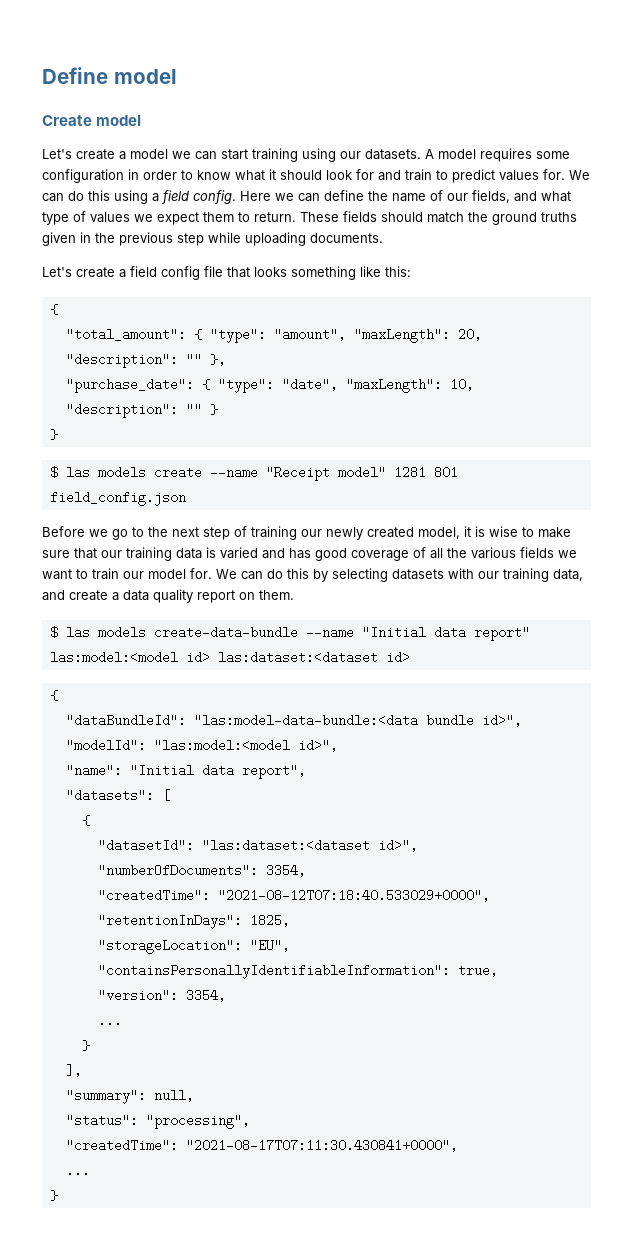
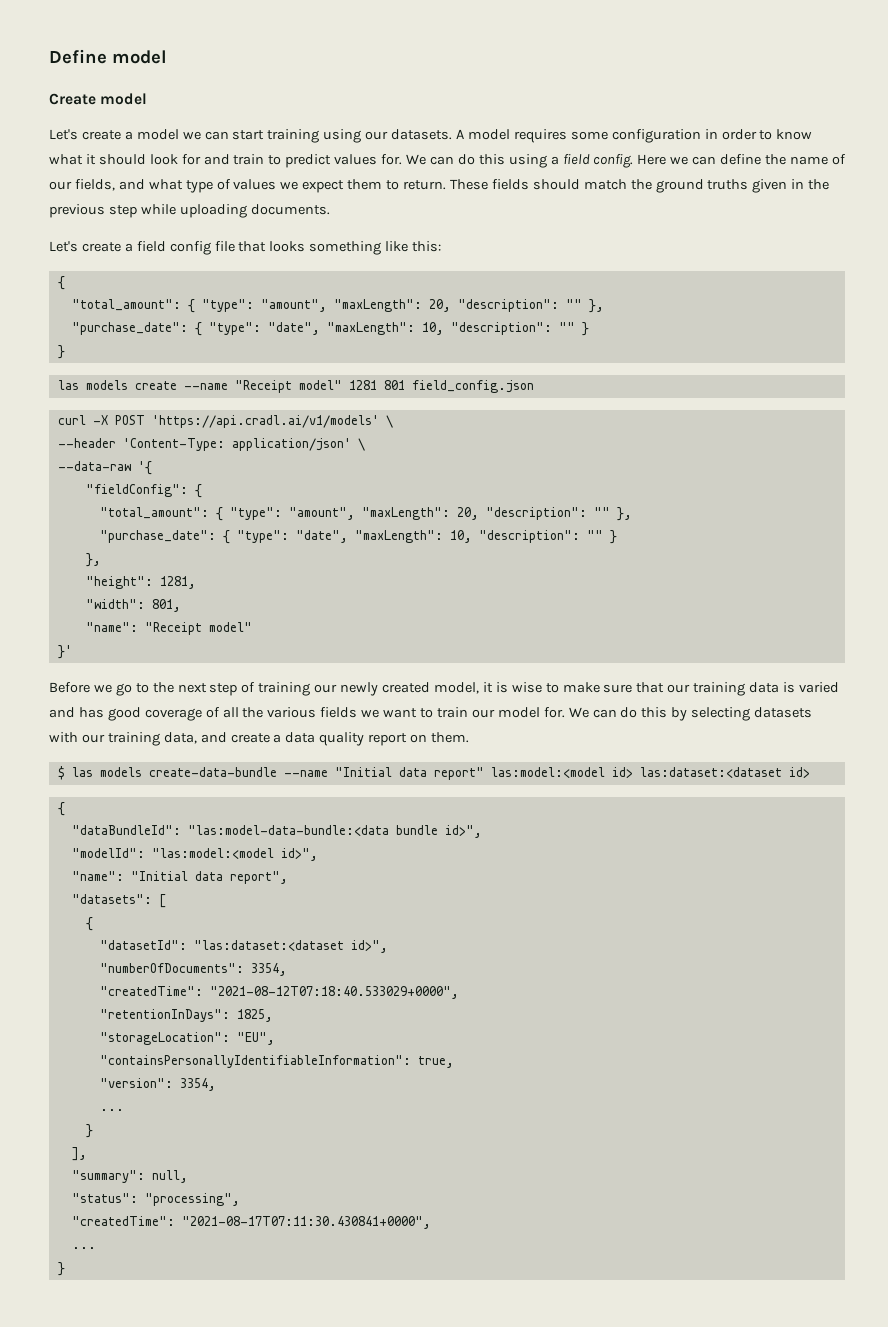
[49,466,58,479] $ -> (65, 352) none
(186, 498) none -> [57,415,393,428] [57,438,365,451] [57,461,152,475] [85,484,202,498] [99,507,632,521] [99,530,617,544] [85,553,101,567] [85,576,196,589] [85,599,181,612] [85,622,252,635] [57,645,72,659] // curl -X POST 'https://api.cradl.ai/v1/models' \ // --header 'Content-Type: application/json' \ // --data-raw '{ // "fieldConfig": { // "total_amount": { "type": "amount", "maxLength": 20, "description": "" }, // "purchase_date": { "type": "date", "maxLength": 10, "description": "" } // }, // "height": 1281, // "width": 801, // "name": "Receipt model" // }'

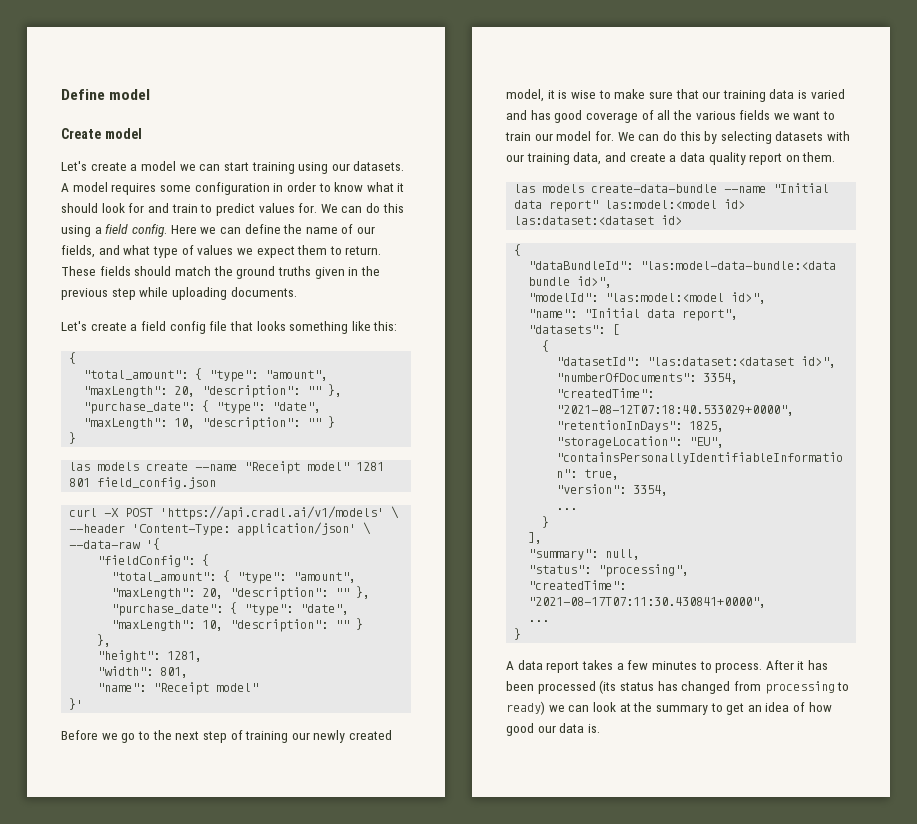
[57,766,65,780] $ -> (836, 157) none
(65, 1269) none -> [506,660,829,673] [506,680,850,694] [506,701,832,715] [506,723,600,736] // A data report takes a few minutes to process. After it has been processed (its status has changed from processing to ready) we can look at the summary to get an idea of how good our data is.

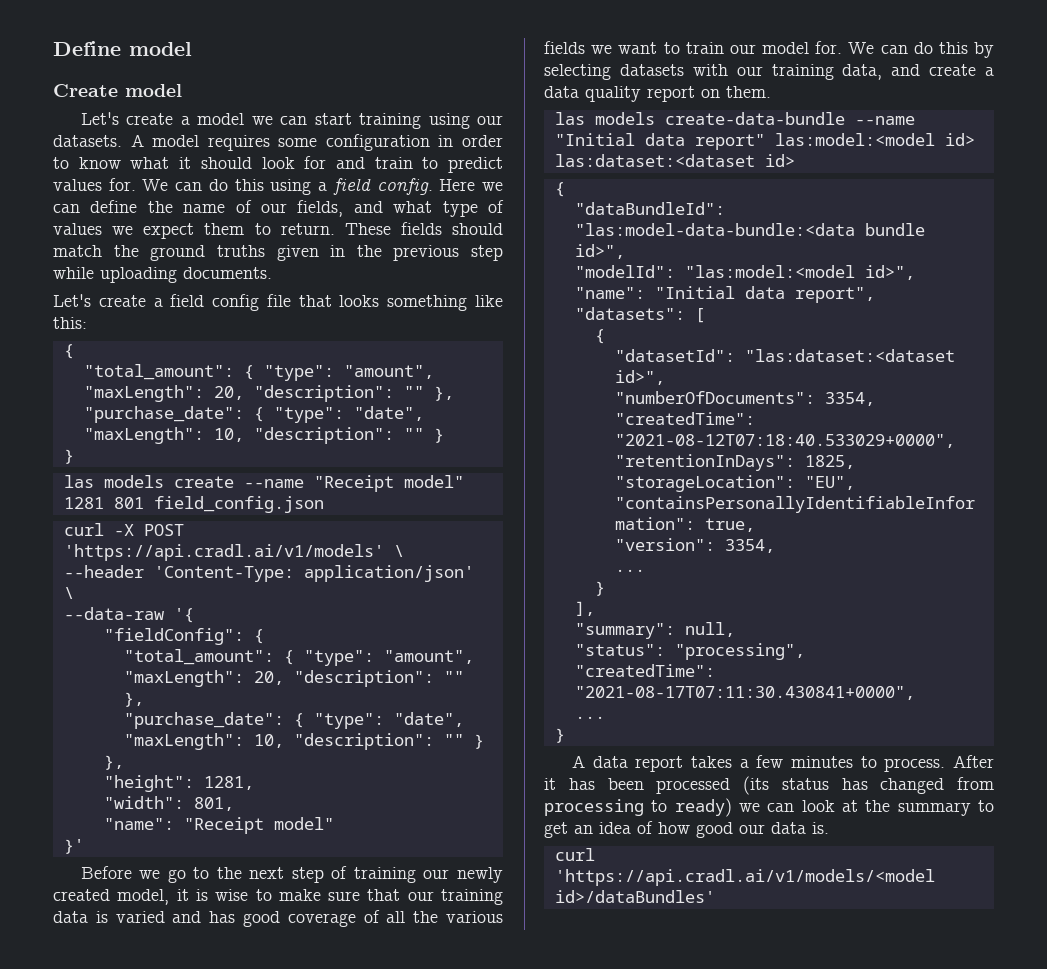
(600, 728) none -> [554,848,595,861] [554,869,935,886] [554,890,715,903] // curl 'https://api.cradl.ai/v1/models/<model id>/dataBundles'

